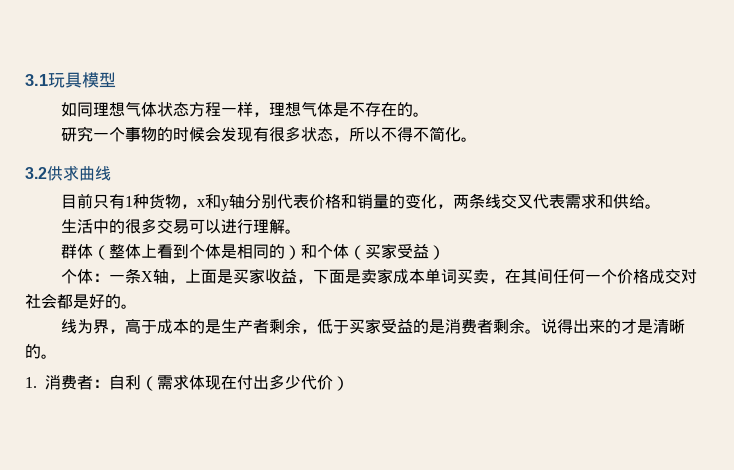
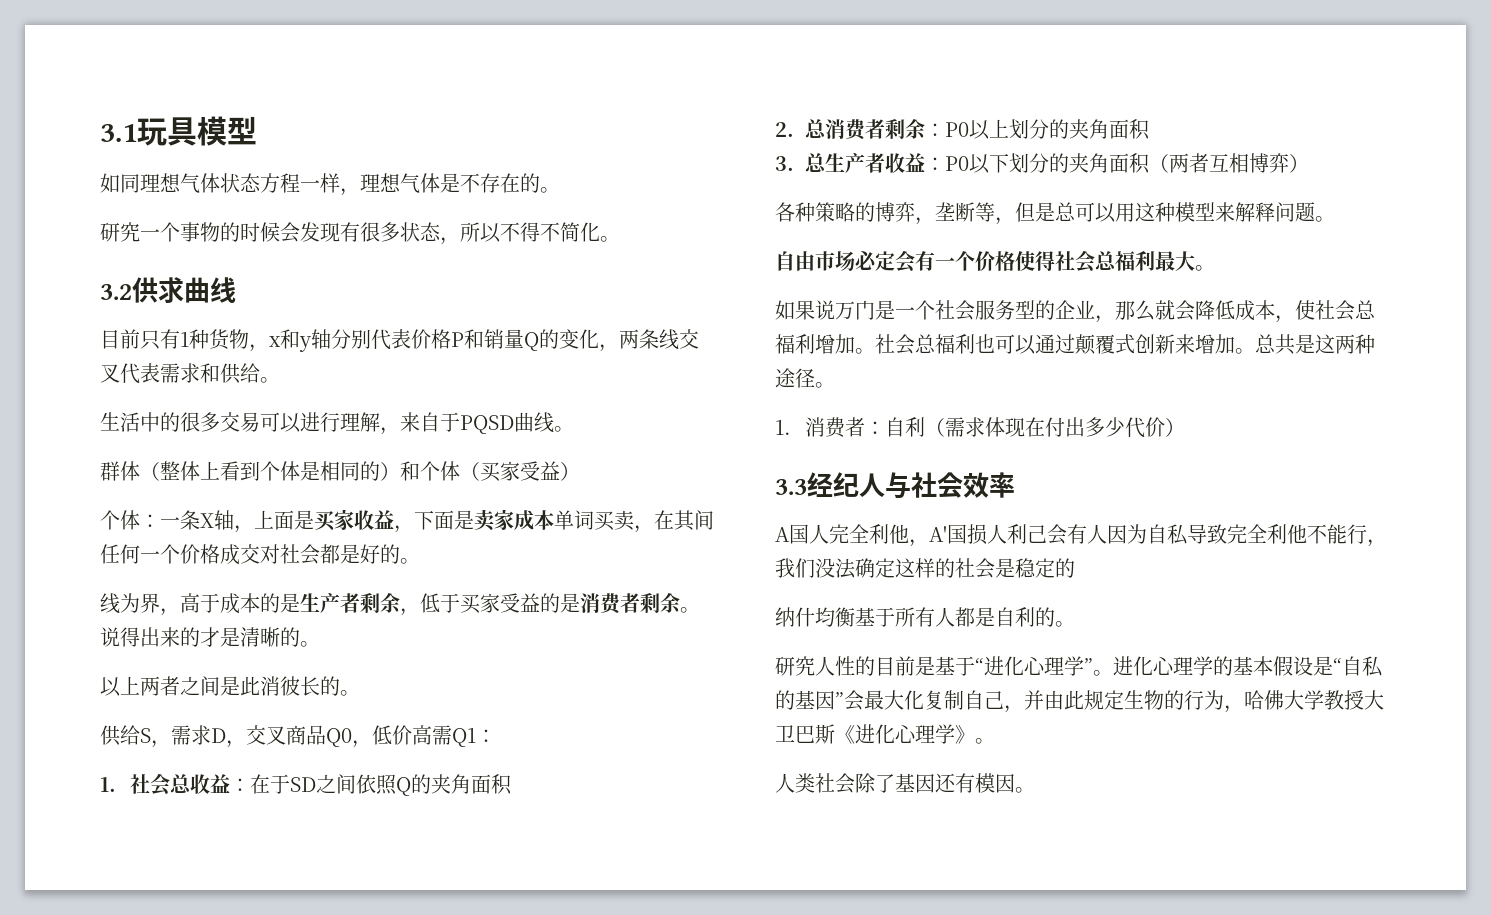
[340,194,389,209] 和销量 -> [451,329,539,351] P和销量Q
(285, 226) none -> [380,412,554,435] ，来自于PQSD曲线
(57, 356) none -> [100,676,360,697] [100,725,496,748] [100,773,513,796] [775,119,1151,140] [775,153,1310,174] [775,202,1335,225] [775,250,1215,273] [775,300,1376,323] [775,334,1375,355] [775,368,835,388] // 以上两者之间是此消彼长的。 // 供给S，需求D，交叉商品Q0，低价高需Q1： // 1.社会总收益：在于SD之间依照Q的夹角面积 // 2.总消费者剩余：P0以上划分的夹角面积 // 3.总生产者收益：P0以下划分的夹角面积（两者互相博弈） // 各种策略的博弈，垄断等，但是总可以用这种模型来解释问题。 // 自由市场必定会有一个价格使得社会总福利最大。 // 如果说万门是一个社会服务型的企业，那么就会降低成本，使社会总福利增加。社会总福利也可以通过颠覆式创新来增加。总共是这两种途径。
(349, 383) none -> [775,472,1015,499] [775,524,1387,547] [775,558,1075,579] [775,607,1075,627] [775,656,1383,677] [775,690,1384,713] [775,724,995,744] [775,773,1035,794] // 3.3经纪人与社会效率 // A国人完全利他，A'国损人利己会有人因为自私导致完全利他不能行，我们没法确定这样的社会是稳定的 // 纳什均衡基于所有人都是自利的。 // 研究人性的目前是基于“进化心理学”。进化心理学的基本假设是“自私的基因”会最大化复制自己，并由此规定生物的行为，哈佛大学教授大卫巴斯《进化心理学》。 // 人类社会除了基因还有模因。

